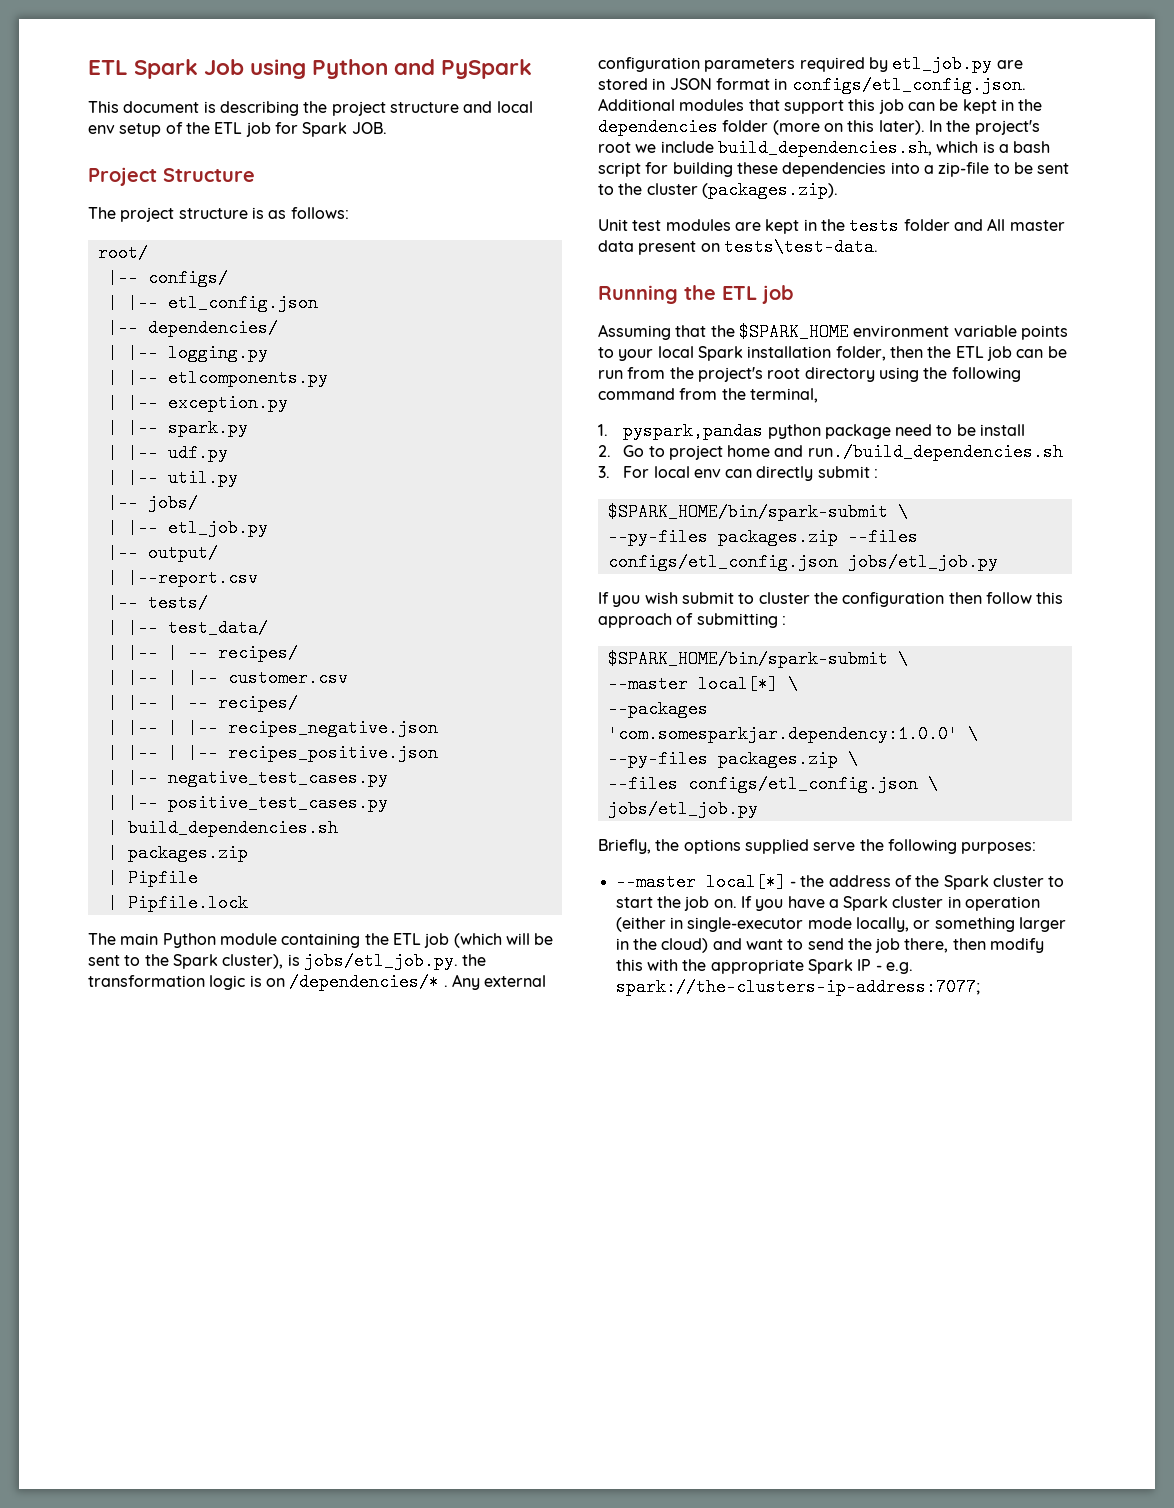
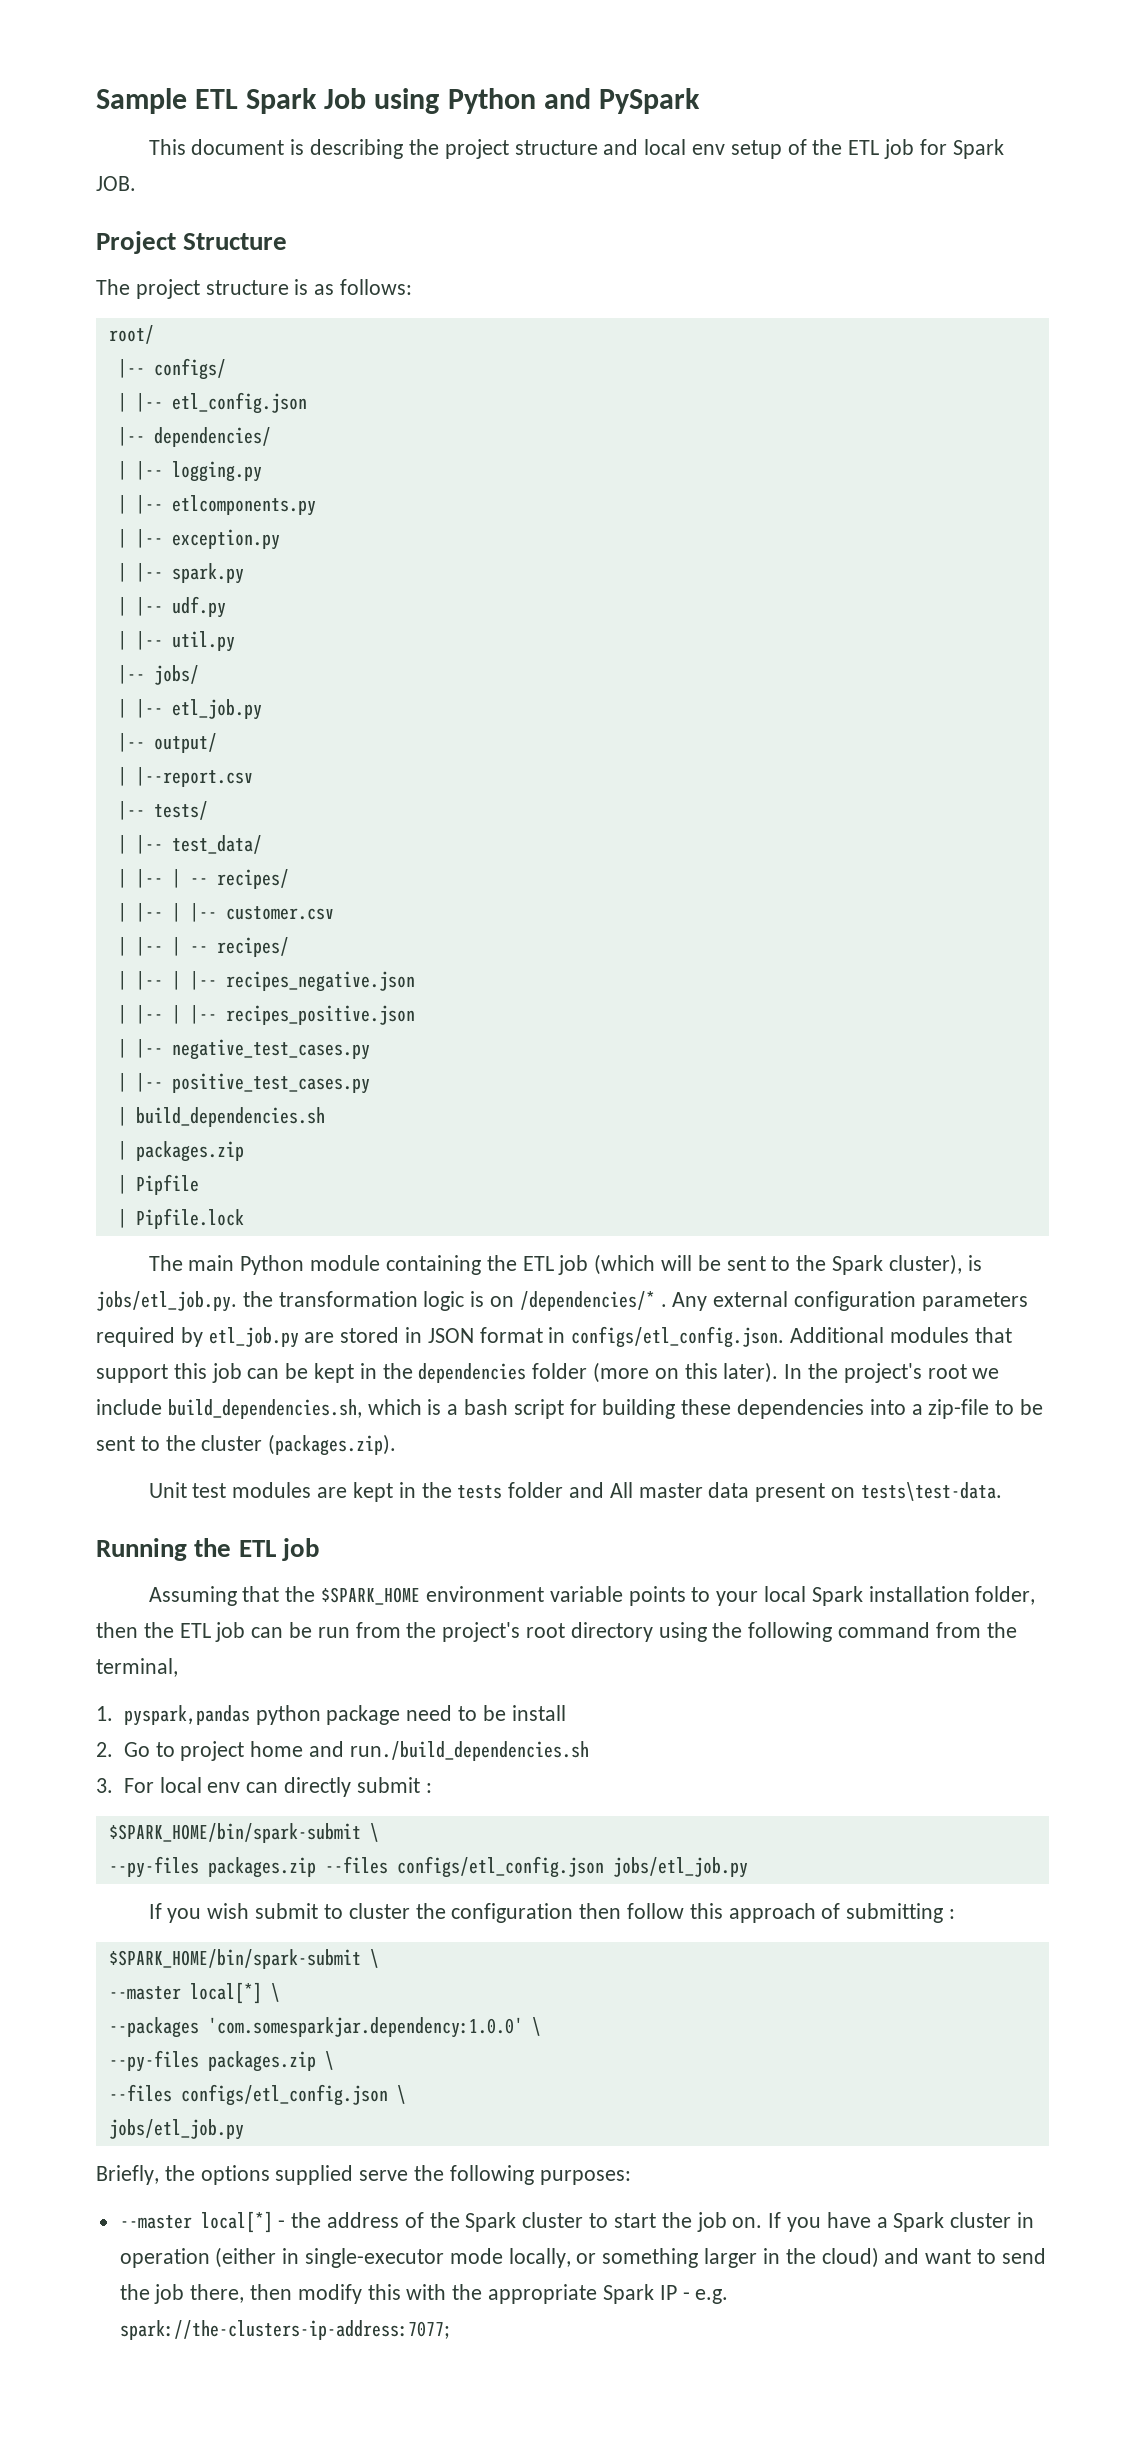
(88, 67) none -> [96,88,187,114] Sample

